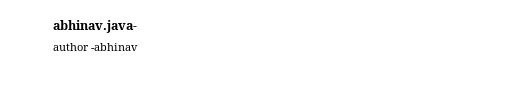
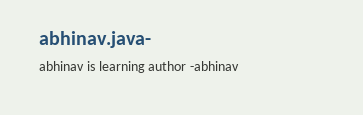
(137, 26) none -> [39,61,145,73] abhinav is learning

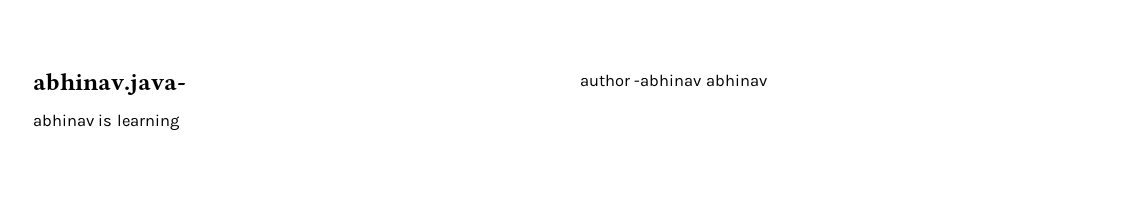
(145, 67) none -> (180, 122) //
(240, 66) none -> [705,74,767,87] abhinav

